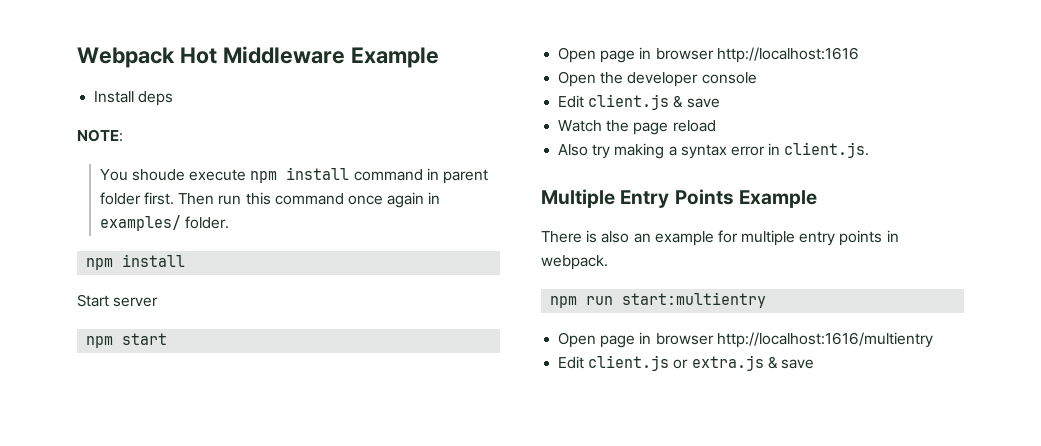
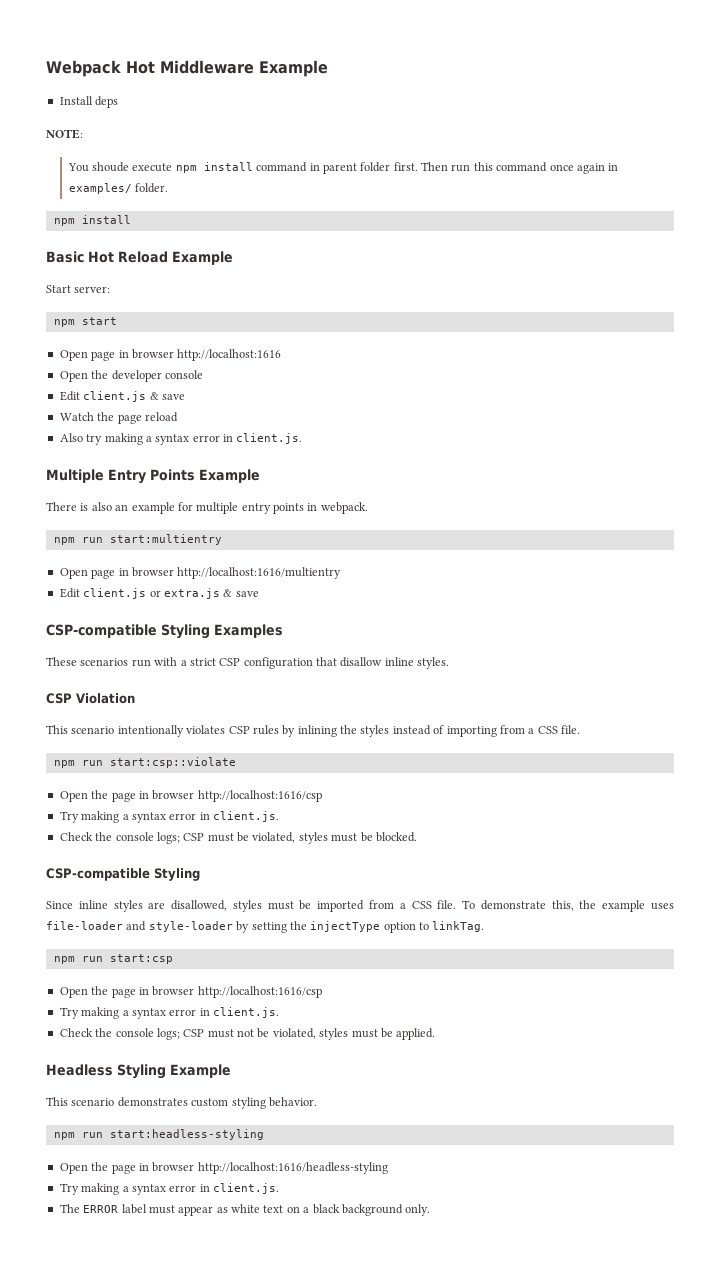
(186, 260) none -> [46,251,233,265] // Basic Hot Reload Example
[113,297,159,307] server -> [74,286,111,293] server:
(814, 364) none -> [46,624,283,639] [46,657,450,669] [46,693,135,704] [46,725,580,737] [53,757,236,768] [59,790,322,802] [59,811,279,823] [59,832,417,844] [46,868,200,881] [46,900,674,912] [46,921,485,933] [53,954,173,964] [59,986,322,998] [59,1007,279,1019] [59,1028,436,1040] [46,1064,231,1079] [46,1097,317,1109] [53,1129,264,1140] [59,1162,388,1174] [59,1183,279,1195] [59,1204,431,1216] // CSP-compatible Styling Examples // These scenarios run with a strict CSP configuration that disallow inline styles. // CSP Violation // This scenario intentionally violates CSP rules by inlining the styles instead of importing from a CSS file. // npm run start:csp::violate // Open the page in browser http://localhost:1616/csp // Try making a syntax error in client.js. // Check the console logs; CSP must be violated, styles must be blocked. // CSP-compatible Styling // Since inline styles are disallowed, styles must be imported from a CSS file. To demonstrate this, the example uses file-loader and style-loader by setting the injectType option to linkTag. // npm run start:csp // Open the page in browser http://localhost:1616/csp // Try making a syntax error in client.js. // Check the console logs; CSP must not be violated, styles must be applied. // Headless Styling Example // This scenario demonstrates custom styling behavior. // npm run start:headless-styling // Open the page in browser http://localhost:1616/headless-styling // Try making a syntax error in client.js. // The ERROR label must appear as white text on a black background only.

